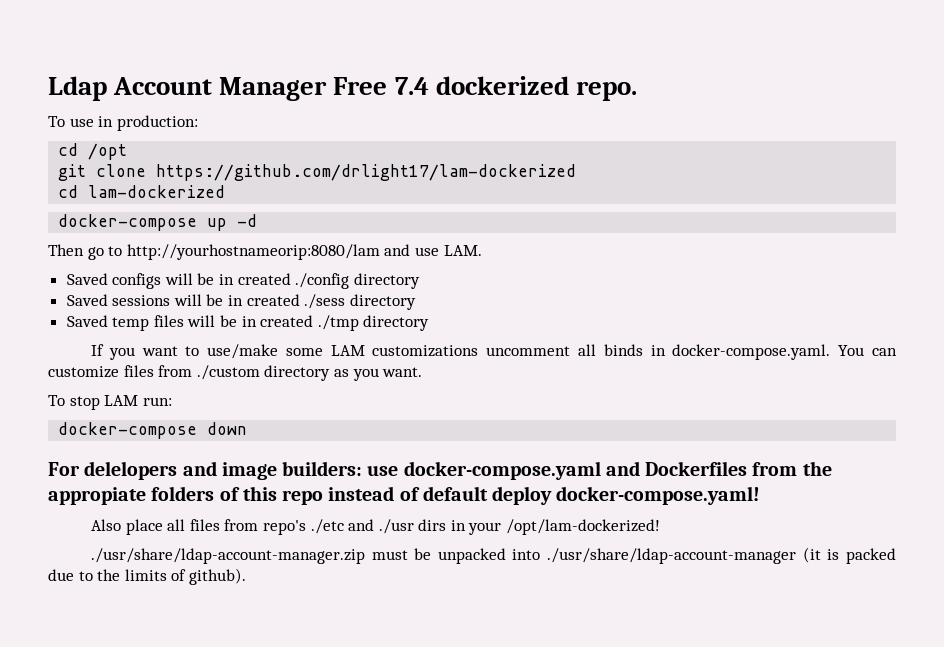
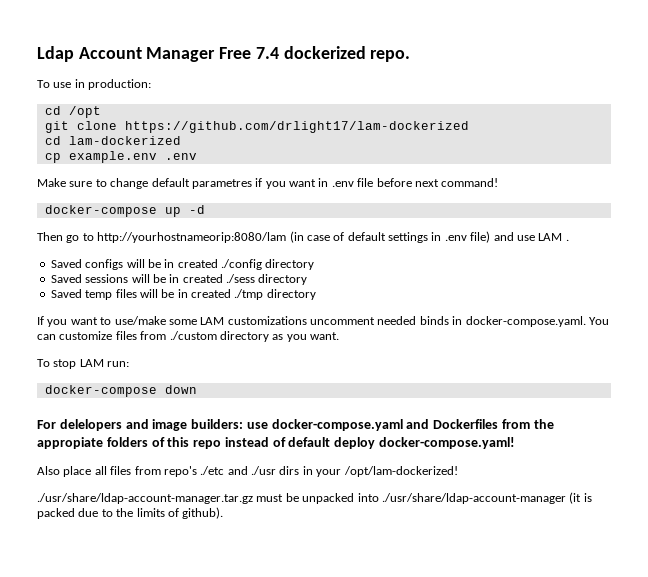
(226, 191) none -> [44,151,197,163] [37,178,499,189] // cp example.env .env // Make sure to change default parametres if you want in .env file before next command!
[384,244,482,256] and use LAM. -> [289,231,569,243] (in case of default settings in .env file) and use LAM .
[578,344,597,356] all -> [377,316,417,325] needed
[90,548,365,564] ./usr/share/ldap-account-manager.zip -> [37,493,253,504] ./usr/share/ldap-account-manager.tar.gz

